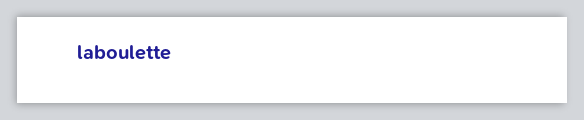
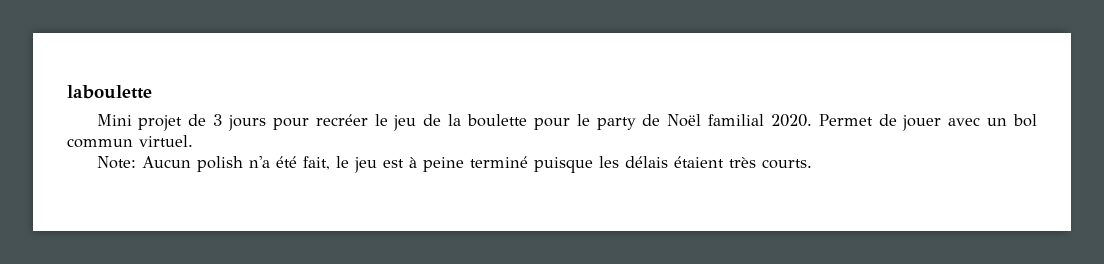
(171, 52) none -> [96,114,1037,131] [67,135,193,148] [96,156,812,173] // Mini projet de 3 jours pour recréer le jeu de la boulette pour le party de Noël familial 2020. Permet de jouer avec un bol commun virtuel. // Note: Aucun polish n'a été fait, le jeu est à peine terminé puisque les délais étaient très courts.

